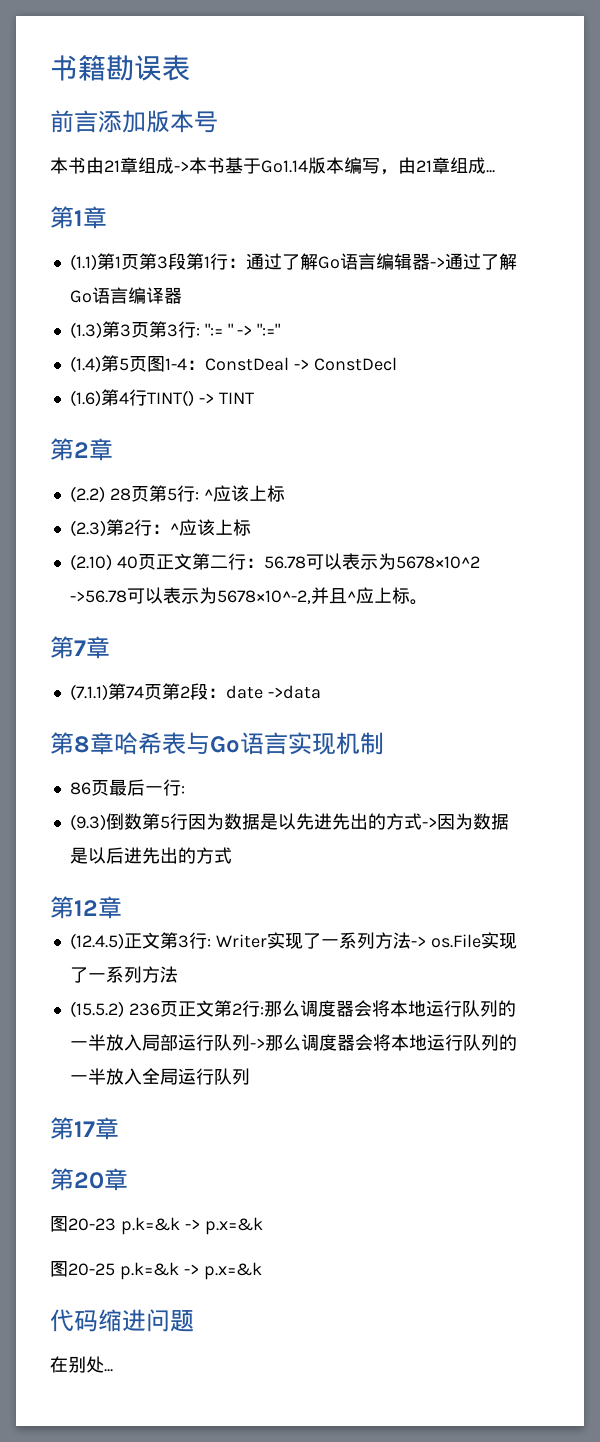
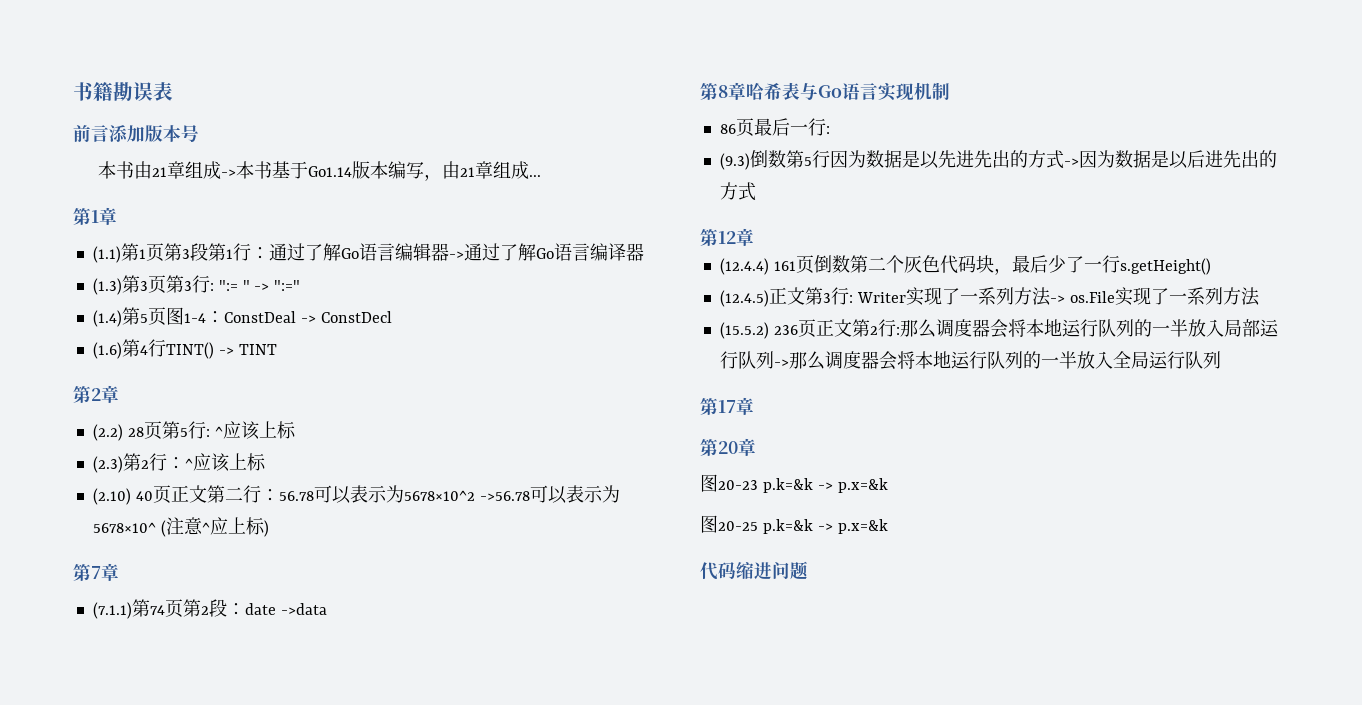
[216,587,347,604] 5678×10^-2,并且 -> [92,517,203,537] 5678×10^ (注意
[409,599,428,605] 。 -> [263,520,269,537] )
(122, 907) none -> [719,255,1211,275] // (12.4.4) 161页倒数第二个灰色代码块，最后少了一行s.getHeight()
[50,1356,113,1373] // 在别处... -> (808, 570) none

